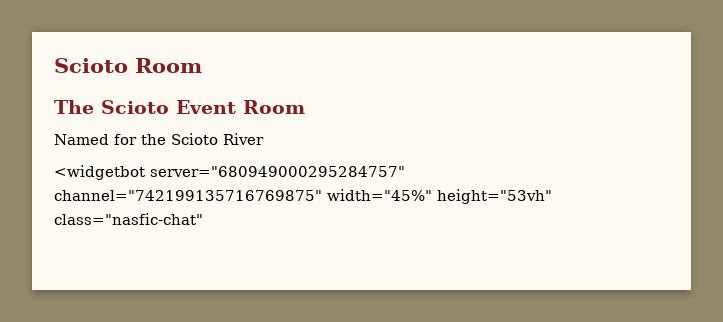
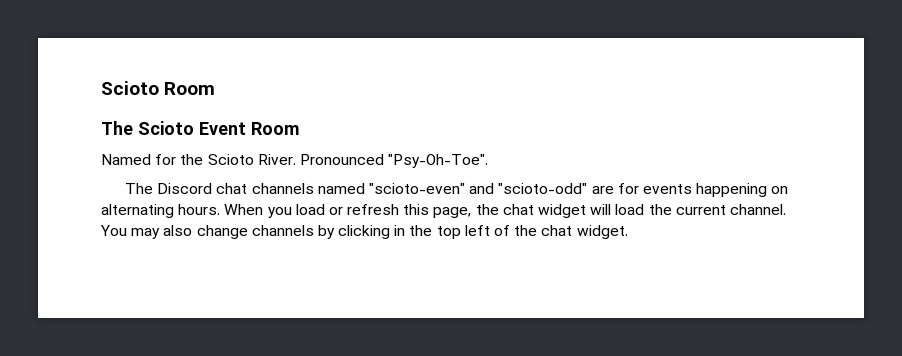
[223,133,264,145] [54,165,405,180] [54,189,552,204] [54,213,203,225] River // <widgetbot server="680949000295284757" channel="742199135716769875" width="45%" height="53vh" class="nasfic-chat" -> [257,154,489,168] [125,183,789,197] [101,204,786,218] [100,225,628,239] River. Pronounced "Psy-Oh-Toe". // The Discord chat channels named "scioto-even" and "scioto-odd" are for events happening on alternating hours. When you load or refresh this page, the chat widget will load the current channel. You may also change channels by clicking in the top left of the chat widget.

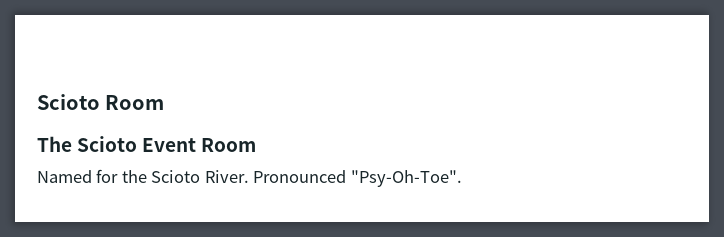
[125,183,789,197] [101,204,786,218] [100,225,628,239] // The Discord chat channels named "scioto-even" and "scioto-odd" are for events happening on alternating hours. When you load or refresh this page, the chat widget will load the current channel. You may also change channels by clicking in the top left of the chat widget. -> (462, 178) none

